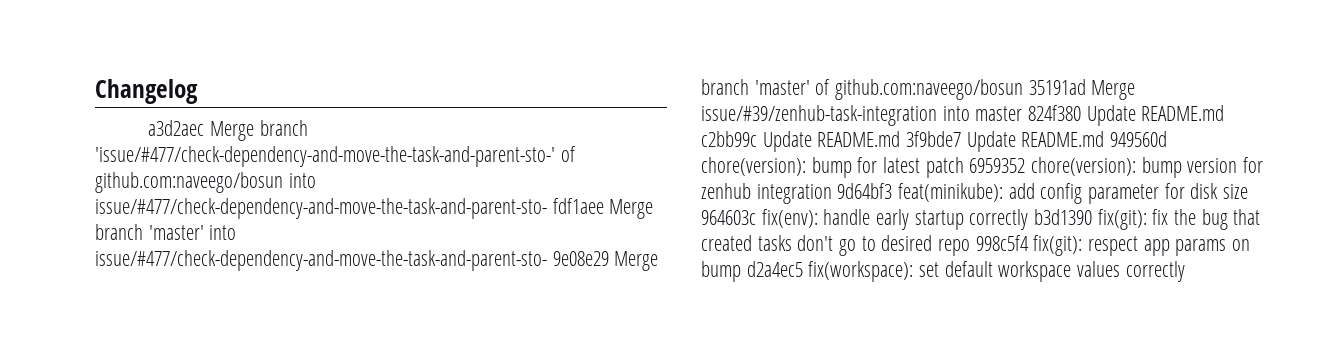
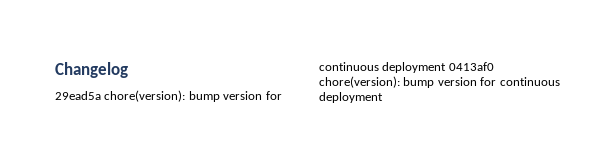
[148,120,308,141] [95,146,576,167] [95,172,316,193] [95,198,654,219] [95,224,237,240] [95,250,659,271] [701,79,1136,100] [701,105,1225,126] [701,131,1168,152] [701,157,1264,178] [701,183,1249,204] [701,209,1261,230] [701,235,1251,256] [701,261,1185,282] a3d2aec Merge branch 'issue/#477/check-dependency-and-move-the-task-and-parent-sto-' of github.com:naveego/bosun into issue/#477/check-dependency-and-move-the-task-and-parent-sto- fdf1aee Merge branch 'master' into issue/#477/check-dependency-and-move-the-task-and-parent-sto- 9e08e29 Merge branch 'master' of github.com:naveego/bosun 35191ad Merge issue/#39/zenhub-task-integration into master 824f380 Update README.md c2bb99c Update README.md 3f9bde7 Update README.md 949560d chore(version): bump for latest patch 6959352 chore(version): bump version for zenhub integration 9d64bf3 feat(minikube): add config parameter for disk size 964603c fix(env): handle early startup correctly b3d1390 fix(git): fix the bug that created tasks don't go to desired repo 998c5f4 fix(git): respect app params on bump d2a4ec5 fix(workspace): set default workspace values correctly -> [55,90,282,102] [319,62,494,73] [319,76,560,88] [319,92,383,103] 29ead5a chore(version): bump version for continuous deployment 0413af0 chore(version): bump version for continuous deployment

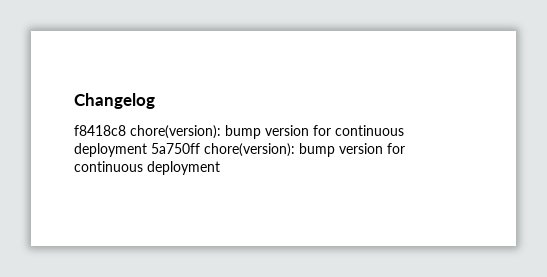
[55,90,282,102] [319,62,494,73] 29ead5a chore(version): bump version for continuous deployment 0413af0 -> [74,125,404,139] [74,143,200,157] f8418c8 chore(version): bump version for continuous deployment 5a750ff

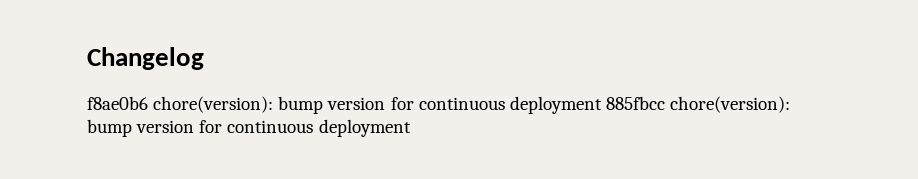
[74,125,404,139] [74,143,200,157] f8418c8 chore(version): bump version for continuous deployment 5a750ff -> [87,96,665,114] f8ae0b6 chore(version): bump version for continuous deployment 885fbcc

